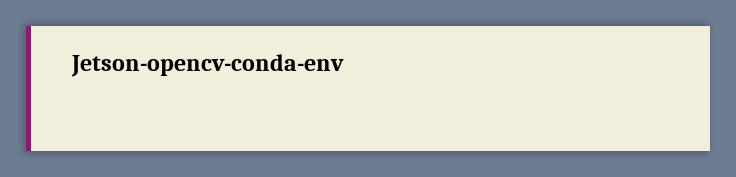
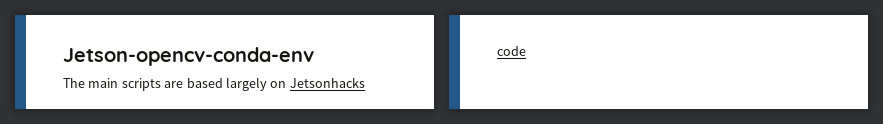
(344, 65) none -> [63,77,365,91] [497,46,526,56] // The main scripts are based largely on Jetsonhacks code

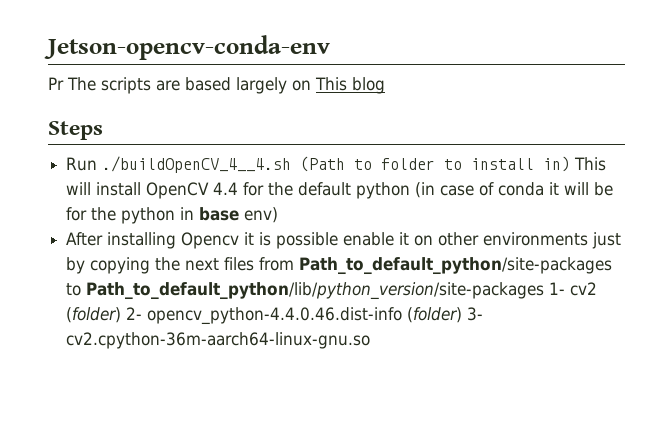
[63,78,119,88] The main -> [48,77,96,91] Pr The
[289,77,365,88] [497,46,526,56] Jetsonhacks code -> [315,77,385,94] [48,121,103,140] [66,156,607,173] [66,182,614,199] [66,207,279,224] [66,232,622,249] [66,257,613,275] [66,282,598,300] [66,307,484,325] [66,332,371,349] This blog // Steps // Run ./buildOpenCV_4__4.sh (Path to folder to install in) This will install OpenCV 4.4 for the default python (in case of conda it will be for the python in base env) // After installing Opencv it is possible enable it on other environments just by copying the next files from Path_to_default_python/site-packages to Path_to_default_python/lib/python_version/site-packages 1- cv2 (folder) 2- opencv_python-4.4.0.46.dist-info (folder) 3- cv2.cpython-36m-aarch64-linux-gnu.so

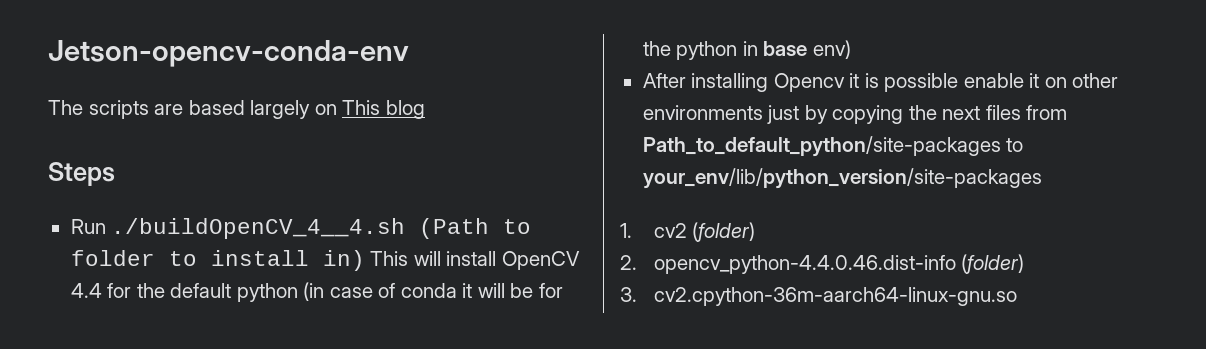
[48,77,64,90] Pr -> (409, 53) none
[86,282,566,300] Path_to_default_python/lib/python_version/site-packages 1- -> [642,168,1042,189] [620,223,632,238] your_env/lib/python_version/site-packages // 1.
[126,307,143,320] 2- -> [620,255,637,270] // 2.
[467,307,484,321] 3- -> [620,287,637,302] // 3.

